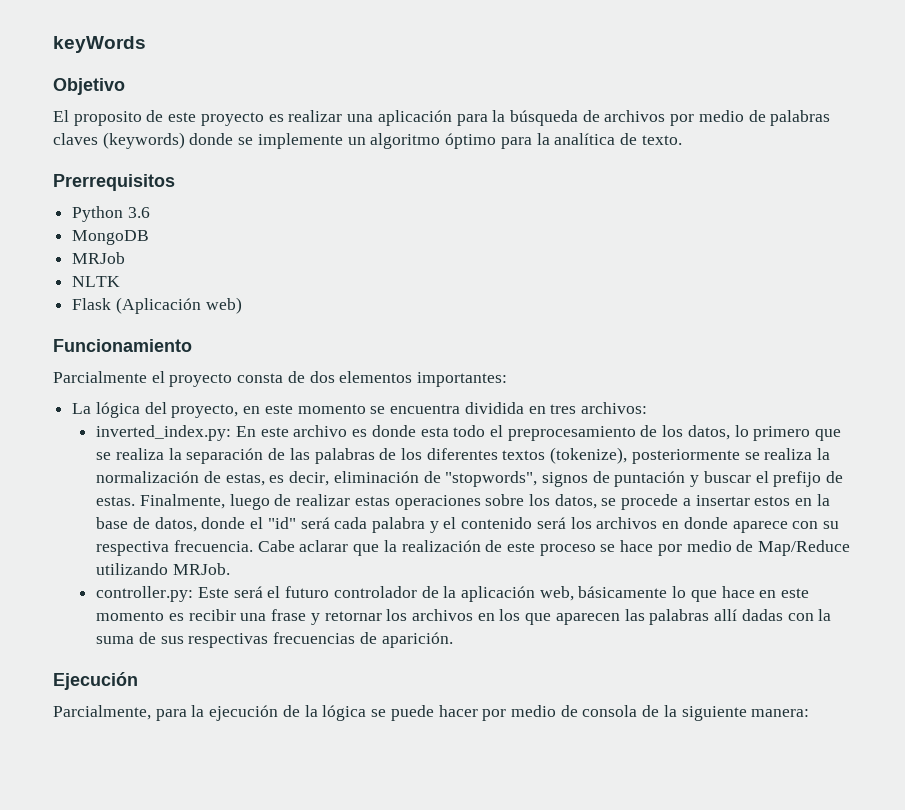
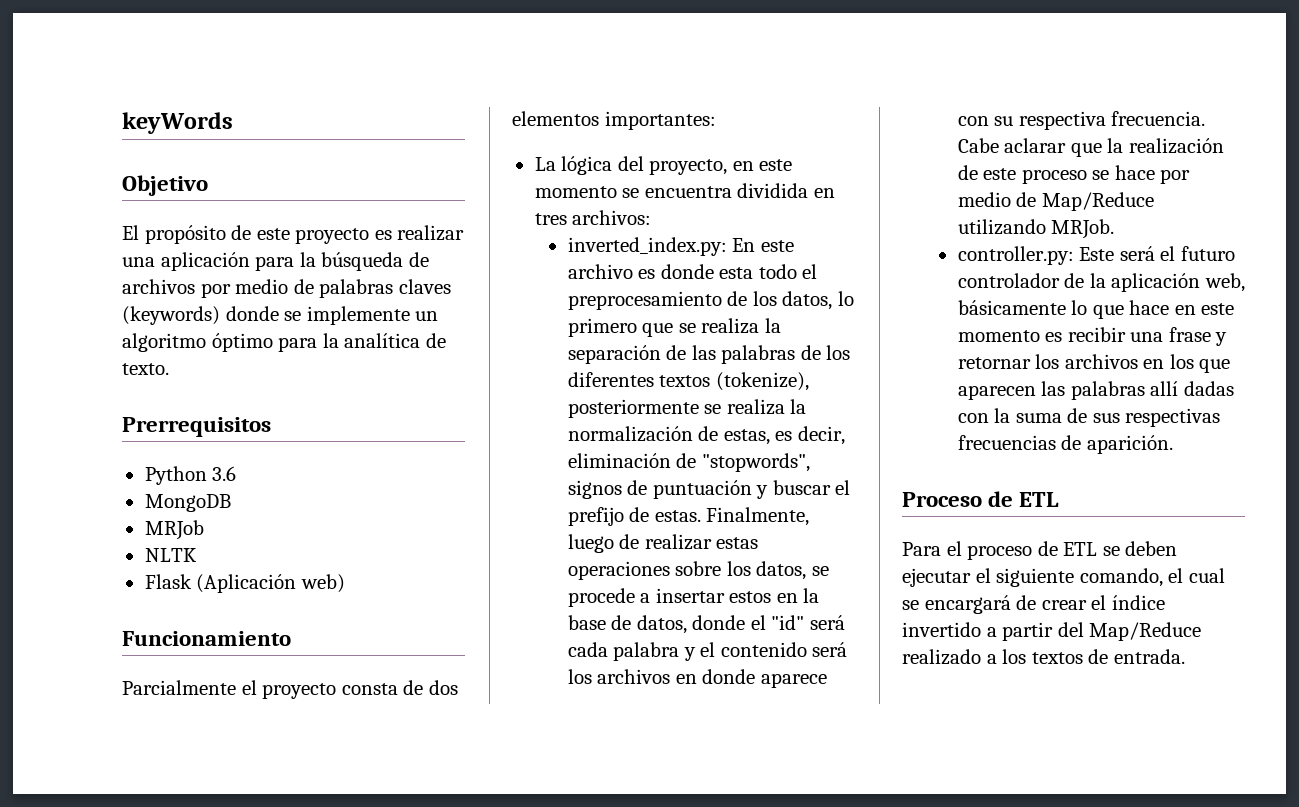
[73,111,142,126] proposito -> [144,225,226,244] propósito
[614,471,686,487] puntación -> [652,480,752,499] puntuación
[53,672,138,690] [53,705,810,721] Ejecución // Parcialmente, para la ejecución de la lógica se puede hacer por medio de consola de la siguiente manera: -> [902,491,1060,507] [902,541,1178,560] [902,568,1225,587] [902,595,1165,614] [902,622,1202,641] [902,649,1185,665] Proceso de ETL // Para el proceso de ETL se deben ejecutar el siguiente comando, el cual se encargará de crear el índice invertido a partir del Map/Reduce realizado a los textos de entrada.

